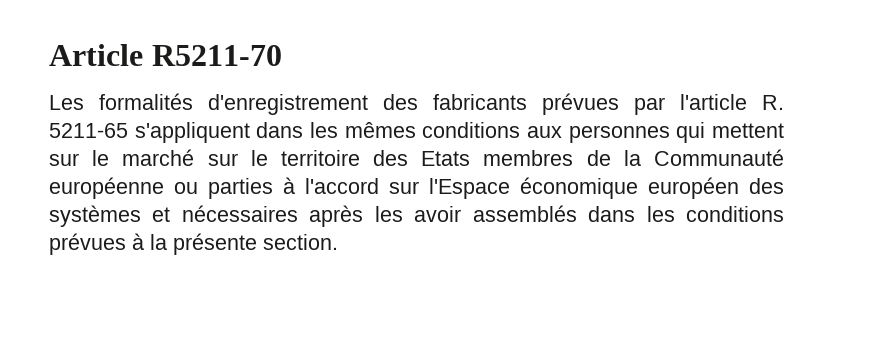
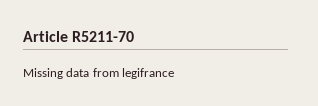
[49,93,784,115] [49,122,784,143] [49,149,784,166] [49,177,784,199] [49,205,785,227] [49,233,338,255] Les formalités d'enregistrement des fabricants prévues par l'article R. 5211-65 s'appliquent dans les mêmes conditions aux personnes qui mettent sur le marché sur le territoire des Etats membres de la Communauté européenne ou parties à l'accord sur l'Espace économique européen des systèmes et nécessaires après les avoir assemblés dans les conditions prévues à la présente section. -> [23,68,175,79] Missing data from legifrance

